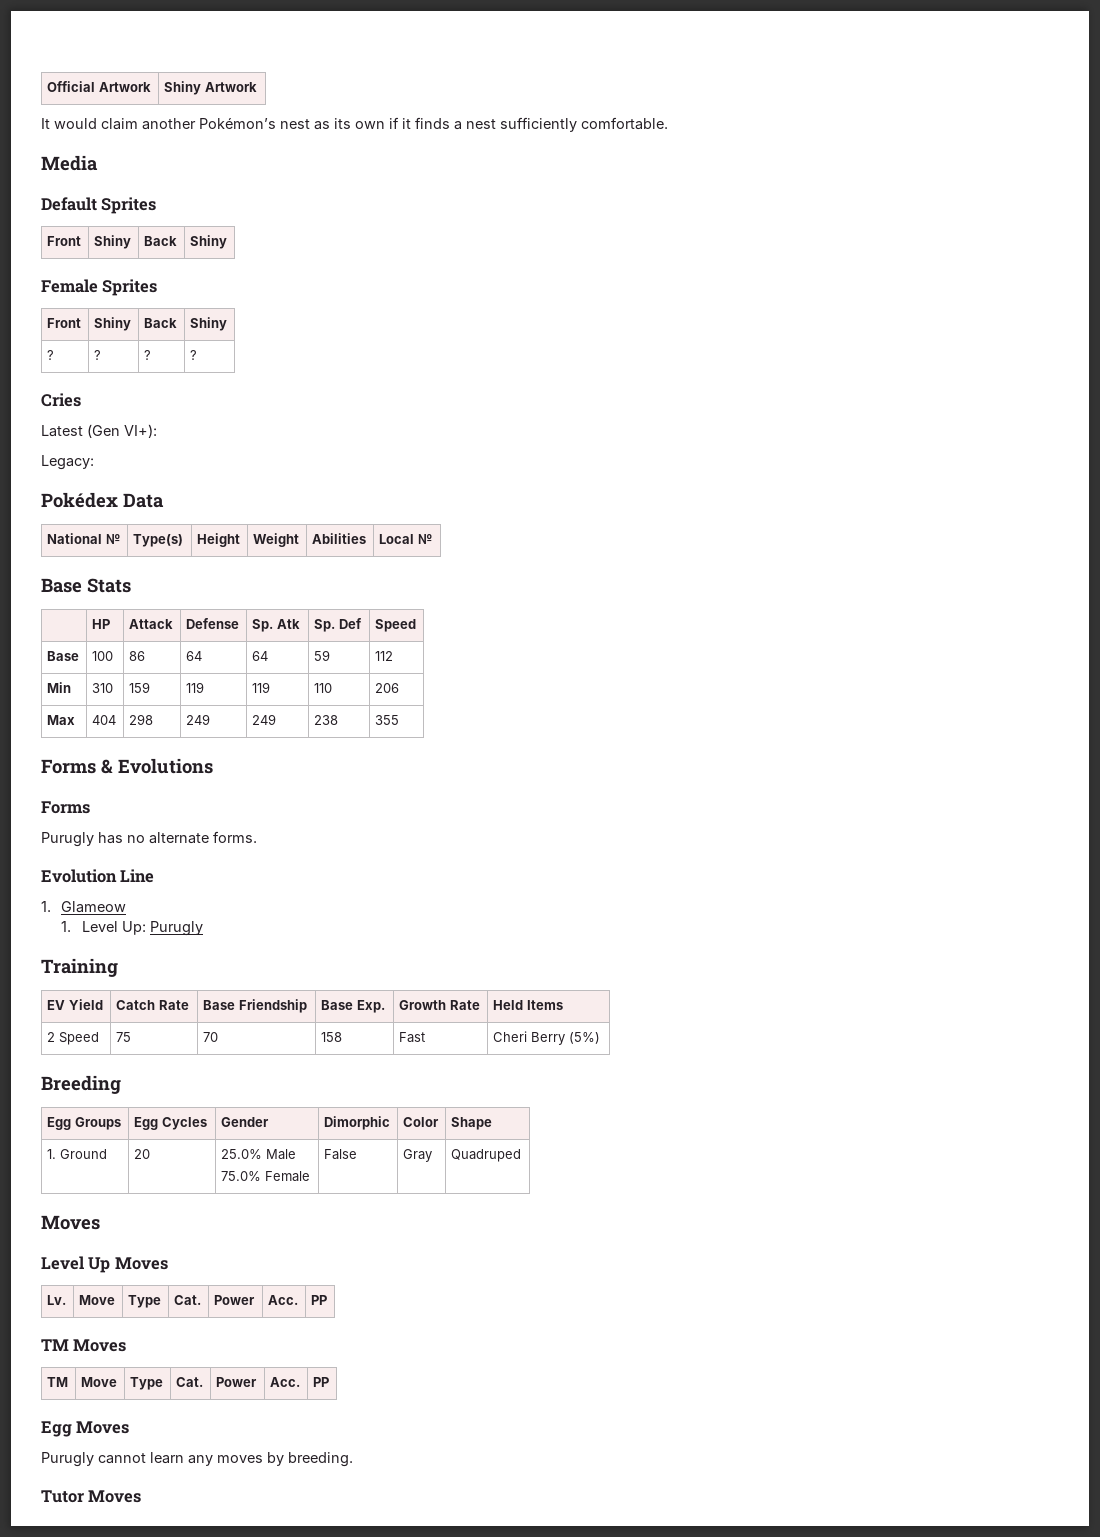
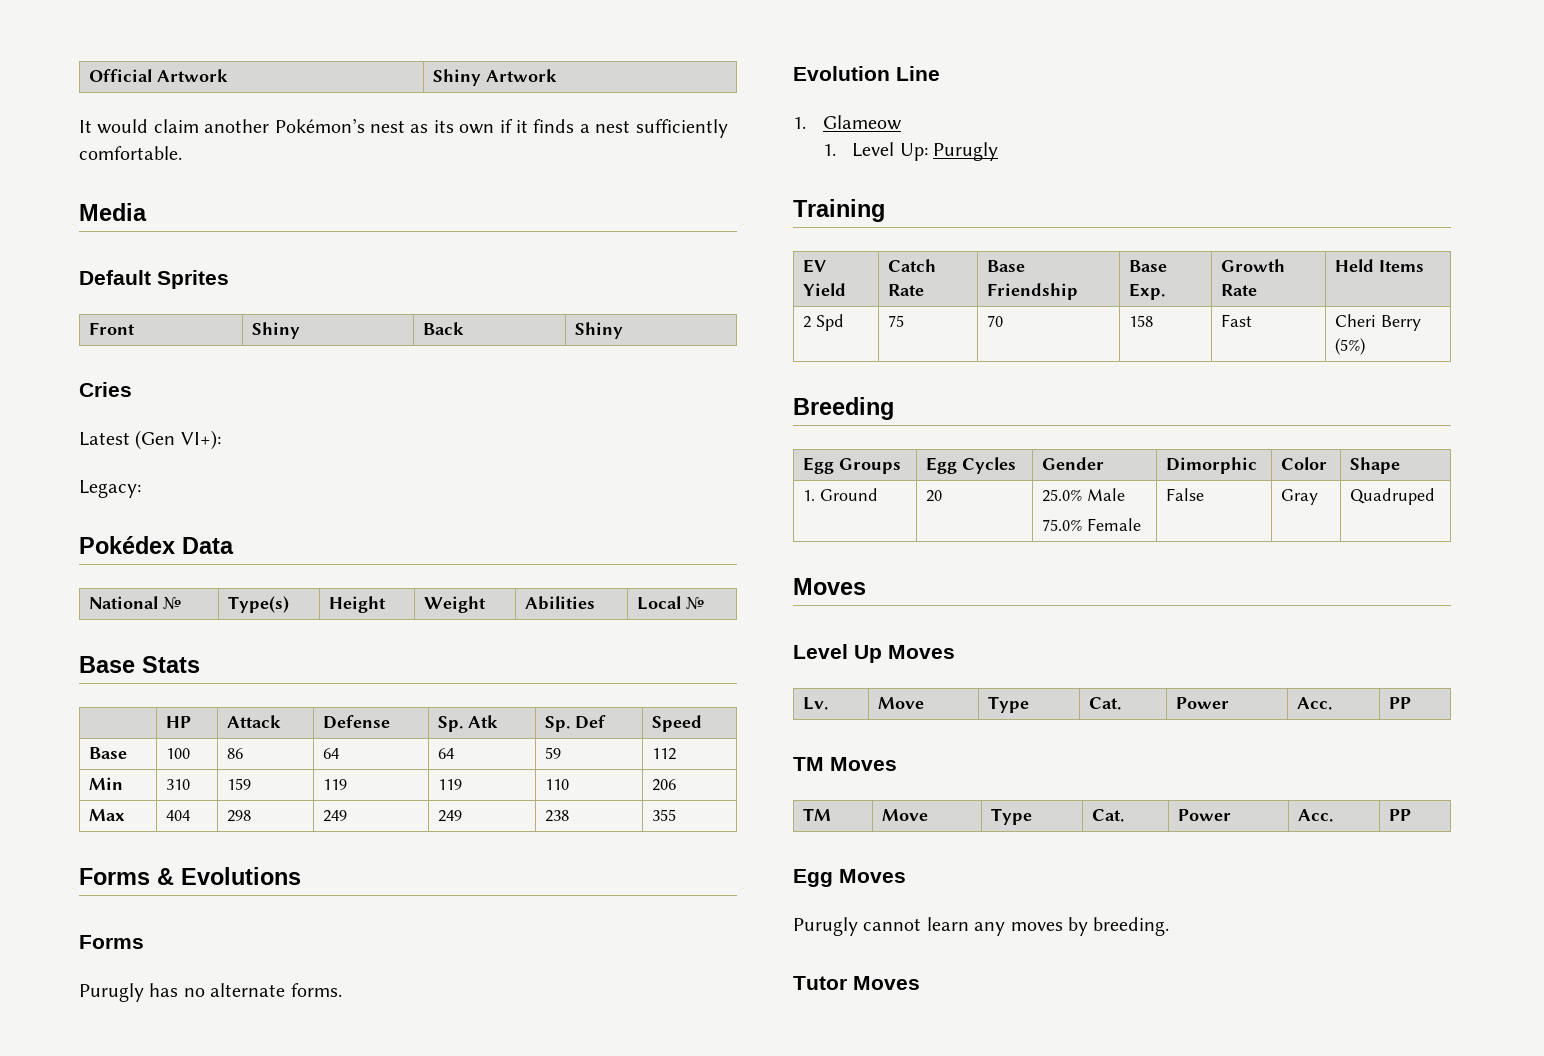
[41,279,158,296] [47,318,82,328] [94,317,132,331] [144,318,178,328] [190,317,228,331] [47,350,55,360] [94,350,102,360] [144,350,152,360] [190,350,198,360] // Female Sprites // Front | Shiny | Back | Shiny // ? | ? | ? | ? -> (624, 330) none
[59,1032,100,1045] Speed -> [816,314,845,331] Spd

